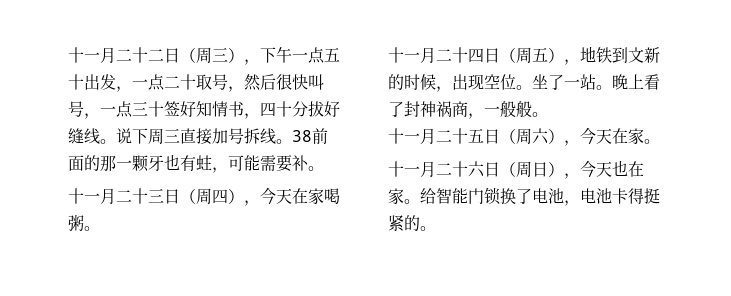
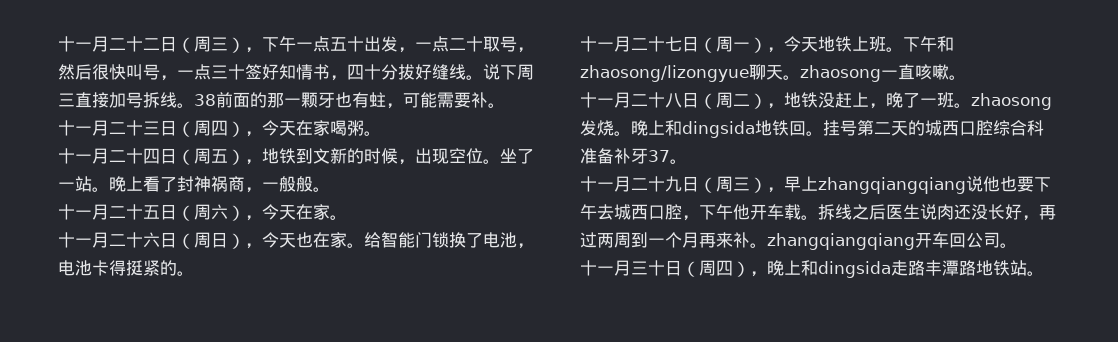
(436, 228) none -> [580,36,954,53] [580,64,966,82] [580,92,1052,110] [580,120,1044,138] [580,148,687,164] [580,176,1051,194] [580,204,1056,221] [580,232,1017,250] [580,260,1044,278] // 十一月二十七日（周一），今天地铁上班。下午和zhaosong/lizongyue聊天。zhaosong一直咳嗽。 // 十一月二十八日（周二），地铁没赶上，晚了一班。zhaosong发烧。晚上和dingsida地铁回。挂号第二天的城西口腔综合科准备补牙37。 // 十一月二十九日（周三），早上zhangqiangqiang说他也要下午去城西口腔，下午他开车载。拆线之后医生说肉还没长好，再过两周到一个月再来补。zhangqiangqiang开车回公司。 // 十一月三十日（周四），晚上和dingsida走路丰潭路地铁站。

